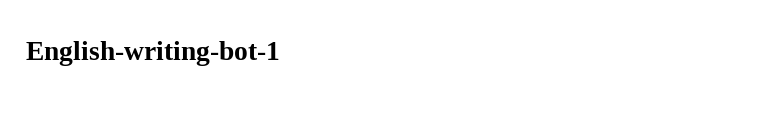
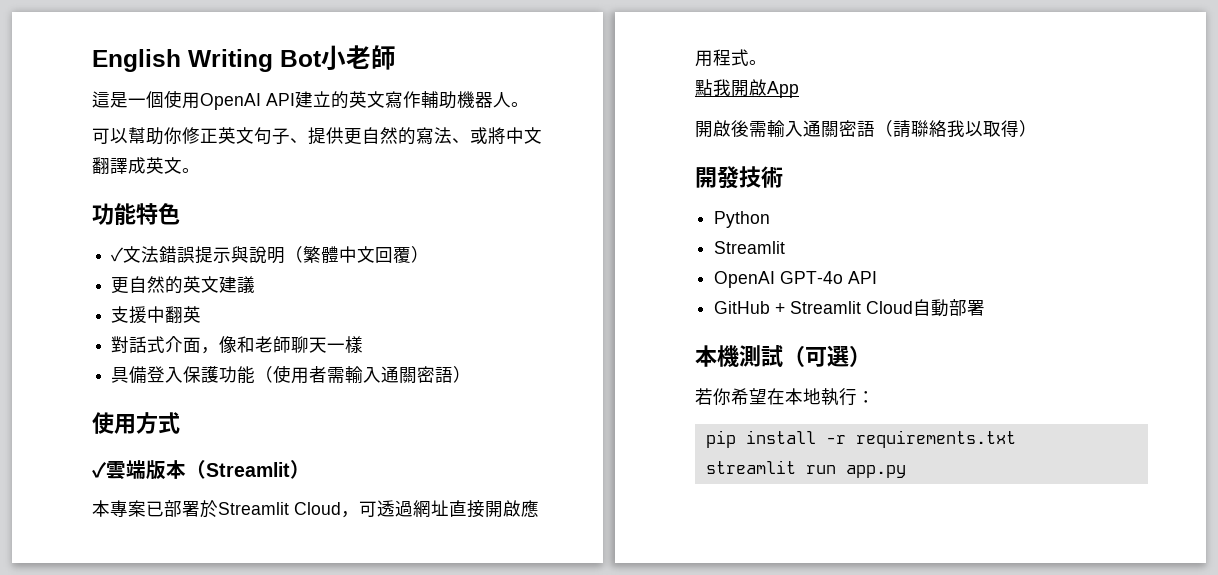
[26,41,280,66] English-writing-bot-1 -> [92,45,396,72] [92,90,529,110] [92,127,542,145] [92,157,200,174] [92,203,180,225] [111,246,430,264] [111,276,256,294] [111,306,202,324] [111,336,364,354] [111,365,472,384] [92,412,180,434] [92,460,310,480] [92,500,539,518] [695,49,767,67] [695,79,799,98] [695,120,1037,138] [695,166,783,189] [714,211,771,228] [714,241,786,254] [714,271,878,288] [714,299,986,317] [695,345,871,368] [695,388,875,406] [705,430,1016,448] [705,460,906,478] English Writing Bot小老師 // 這是一個使用OpenAI API建立的英文寫作輔助機器人。 // 可以幫助你修正英文句子、提供更自然的寫法、或將中文翻譯成英文。 // 功能特色 // ✓文法錯誤提示與說明（繁體中文回覆） // 更自然的英文建議 // 支援中翻英 // 對話式介面，像和老師聊天一樣 // 具備登入保護功能（使用者需輸入通關密語） // 使用方式 // ✓雲端版本（Streamlit） // 本專案已部署於Streamlit Cloud，可透過網址直接開啟應用程式。 // 點我開啟App // 開啟後需輸入通關密語（請聯絡我以取得） // 開發技術 // Python // Streamlit // OpenAI GPT-4o API // GitHub + Streamlit Cloud自動部署 // 本機測試（可選） // 若你希望在本地執行： // pip install -r requirements.txt // streamlit run app.py

